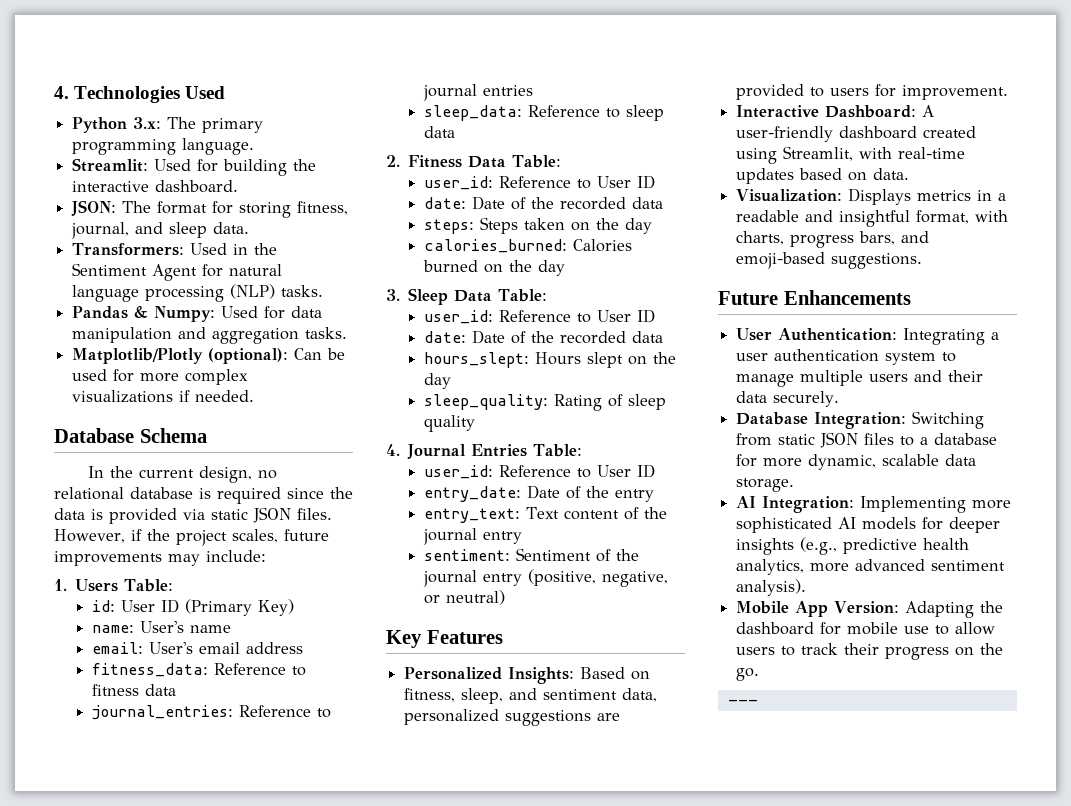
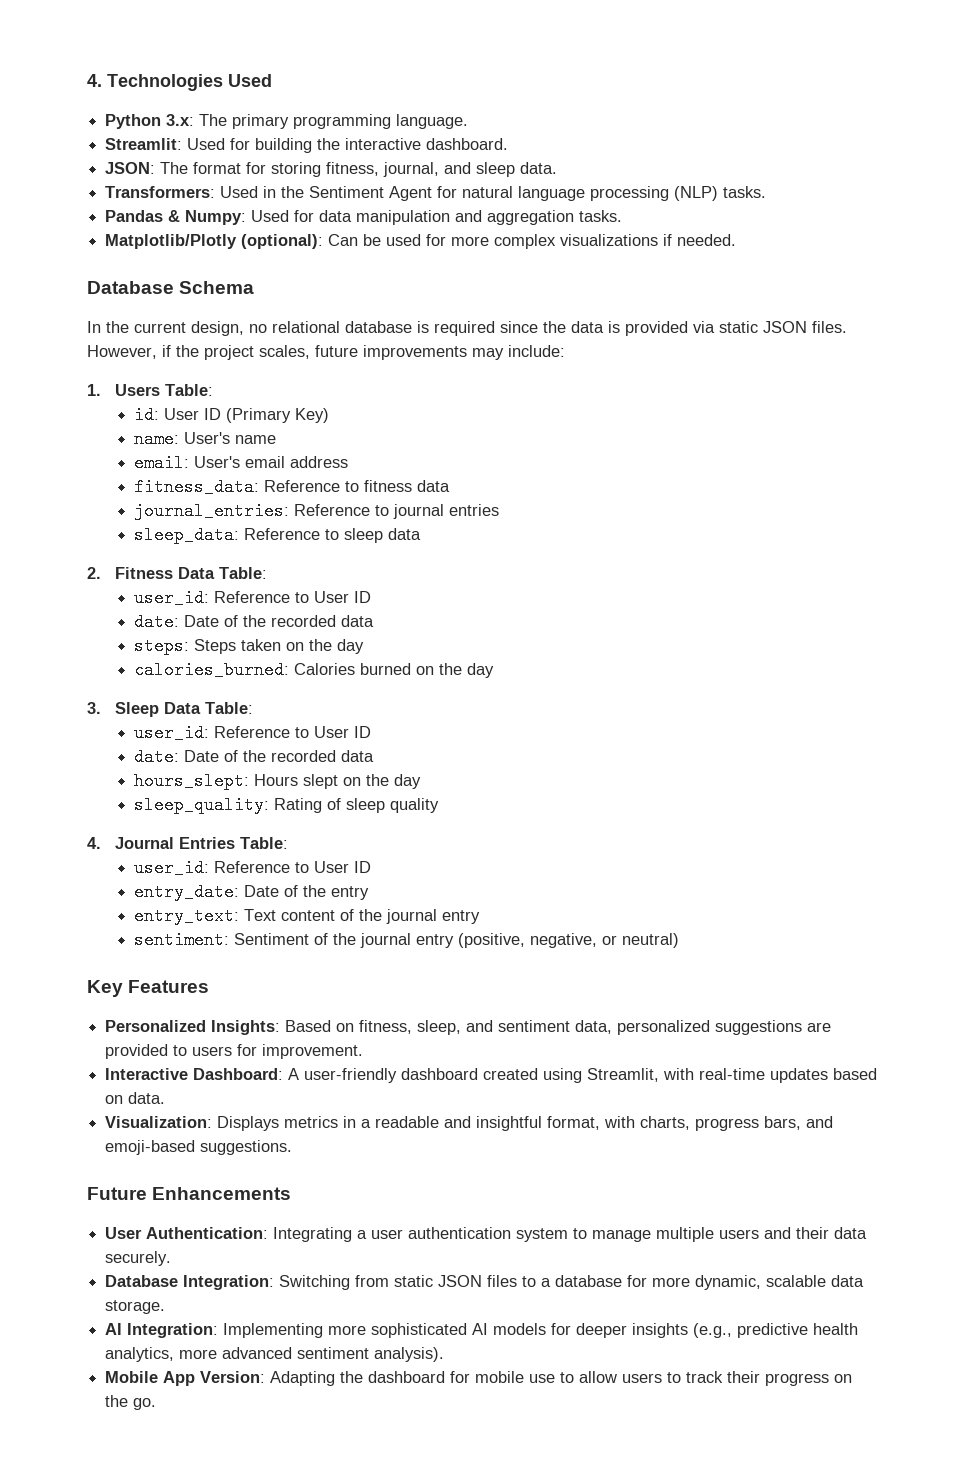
[727,699,758,705] // --- -> (157, 1404) none

